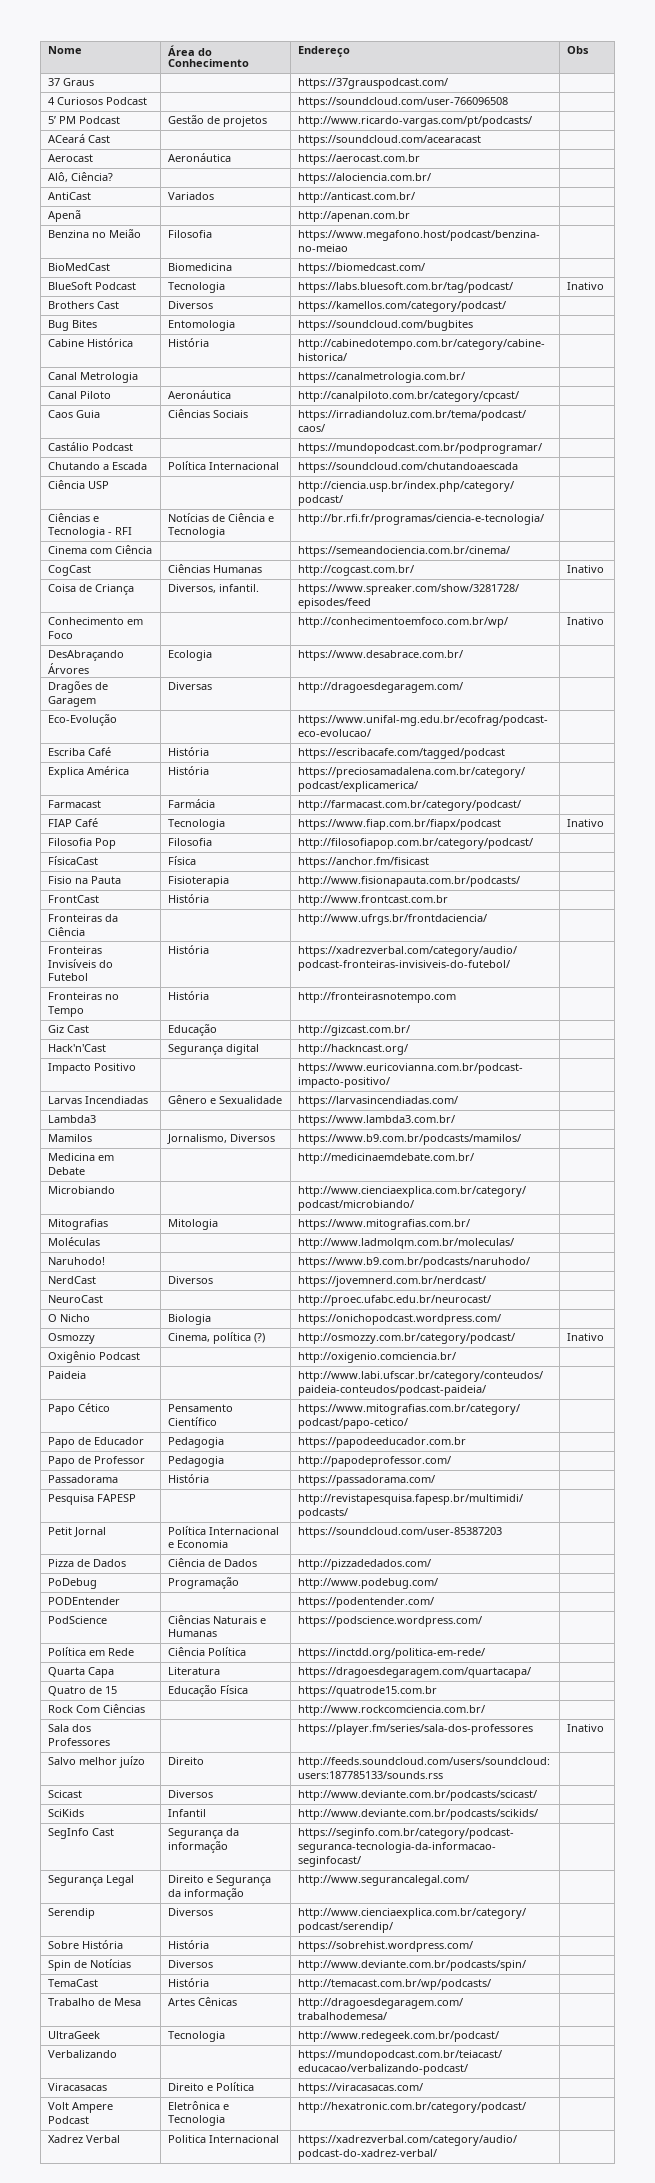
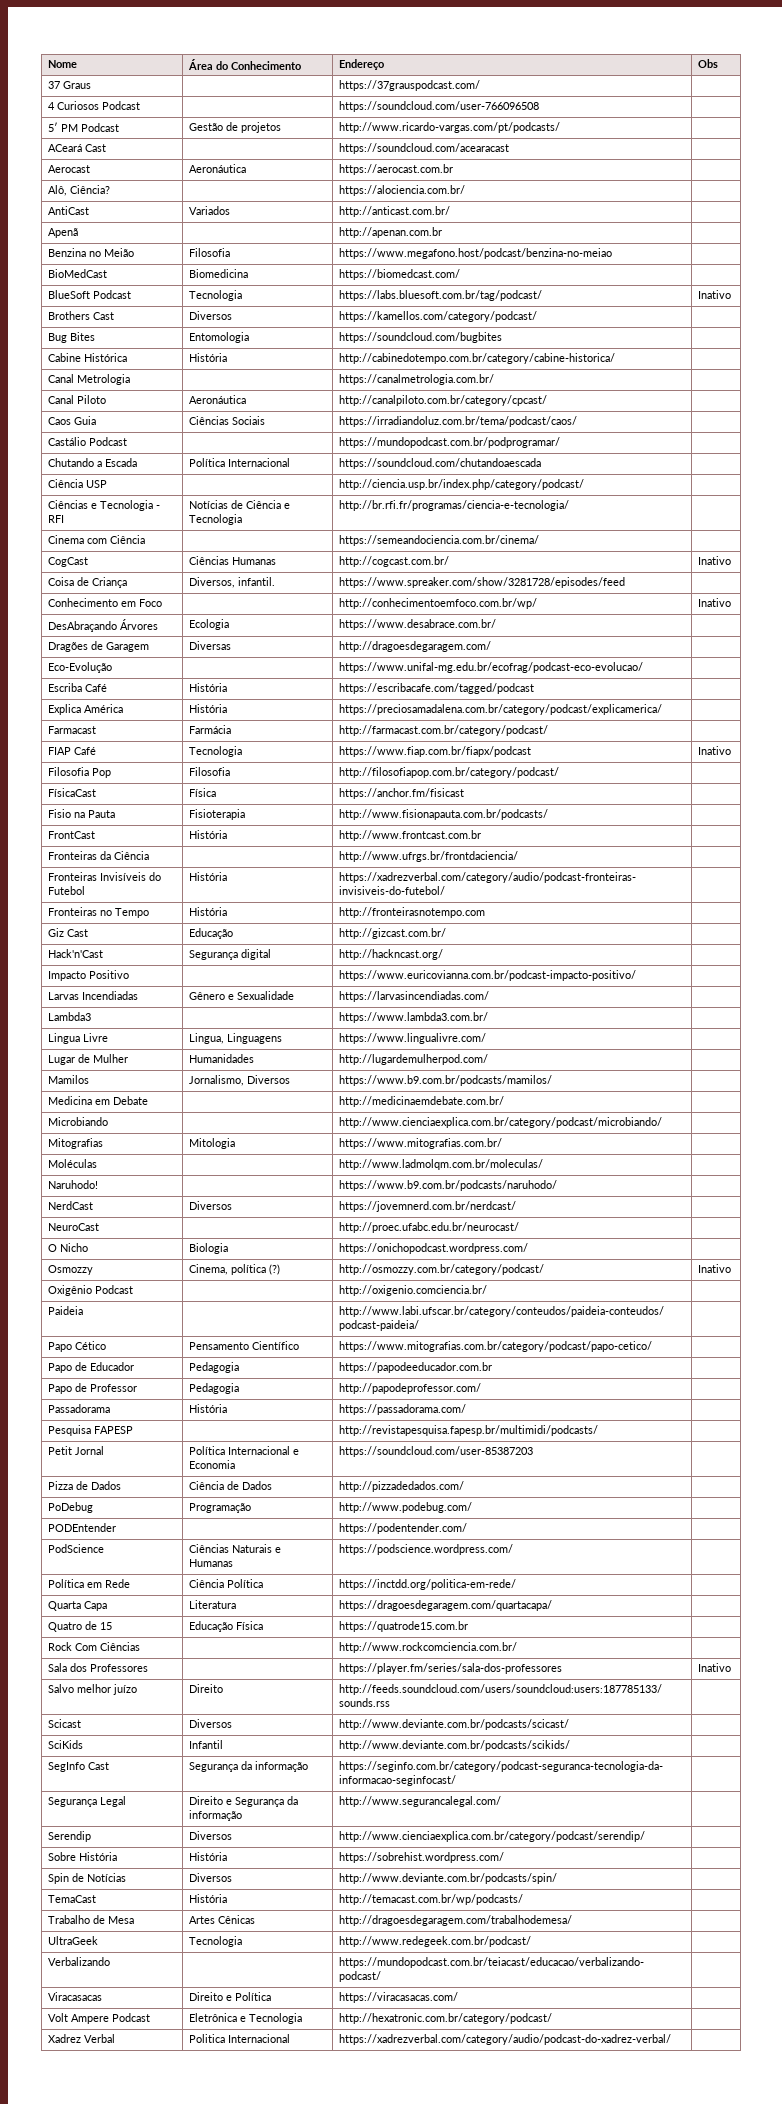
(456, 1120) none -> [48,1033,109,1044] [189,1033,283,1044] [339,1033,487,1044] [48,1054,129,1065] [189,1054,255,1063] [339,1054,489,1065] // Lingua Livre | Lingua, Linguagens | https://www.lingualivre.com/ | // Lugar de Mulher | Humanidades | http://lugardemulherpod.com/ |

